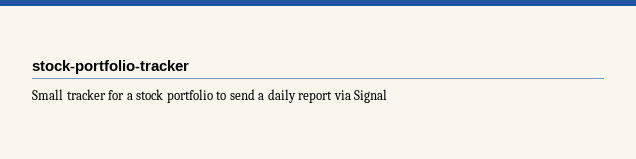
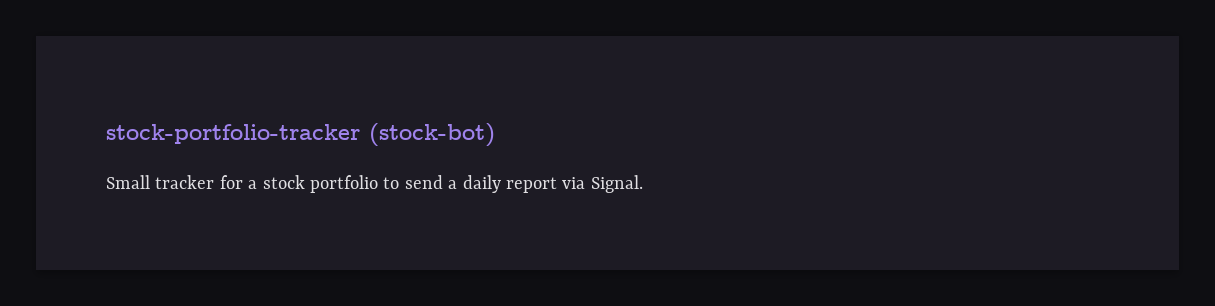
(189, 67) none -> [369,123,495,147] (stock-bot)
[354,89,388,103] Signal -> [590,175,643,193] Signal.

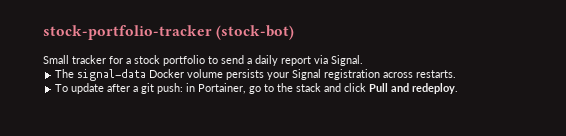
(643, 184) none -> [55,69,457,81] [55,83,459,94] // The signal-data Docker volume persists your Signal registration across restarts. // To update after a git push: in Portainer, go to the stack and click Pull and redeploy.

